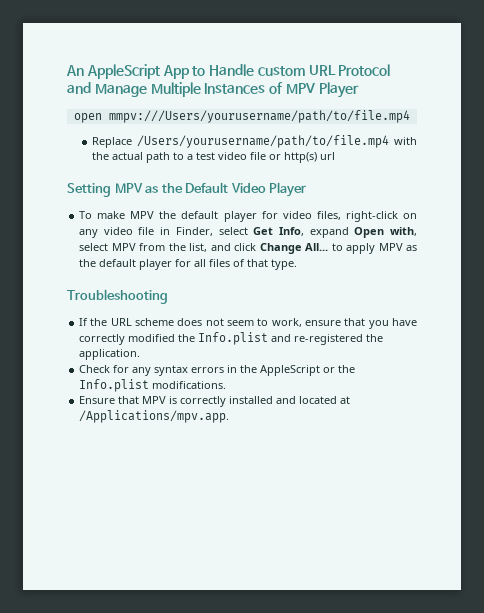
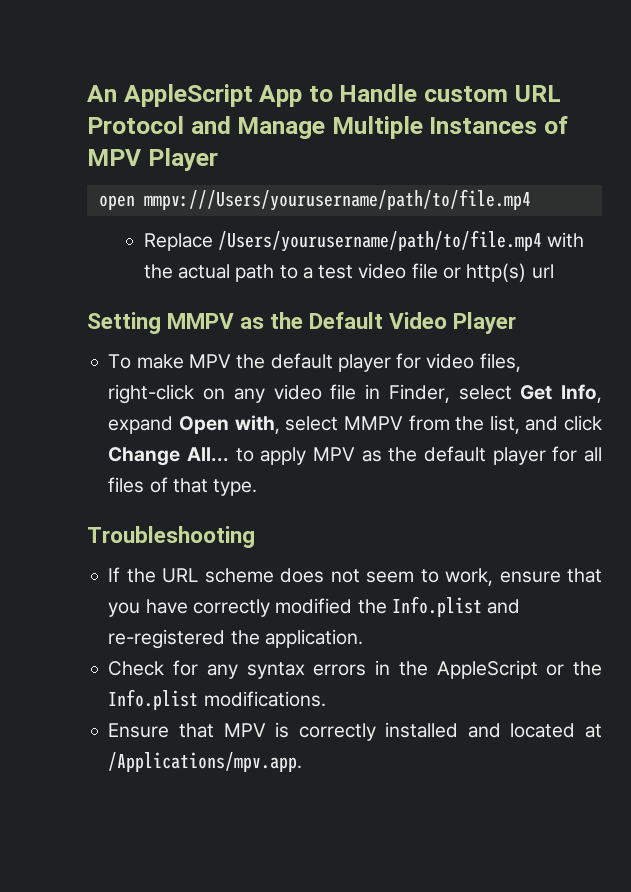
[114,183,143,193] MPV -> [167,313,235,329] MMPV
[111,243,136,251] MPV -> [343,416,403,430] MMPV

